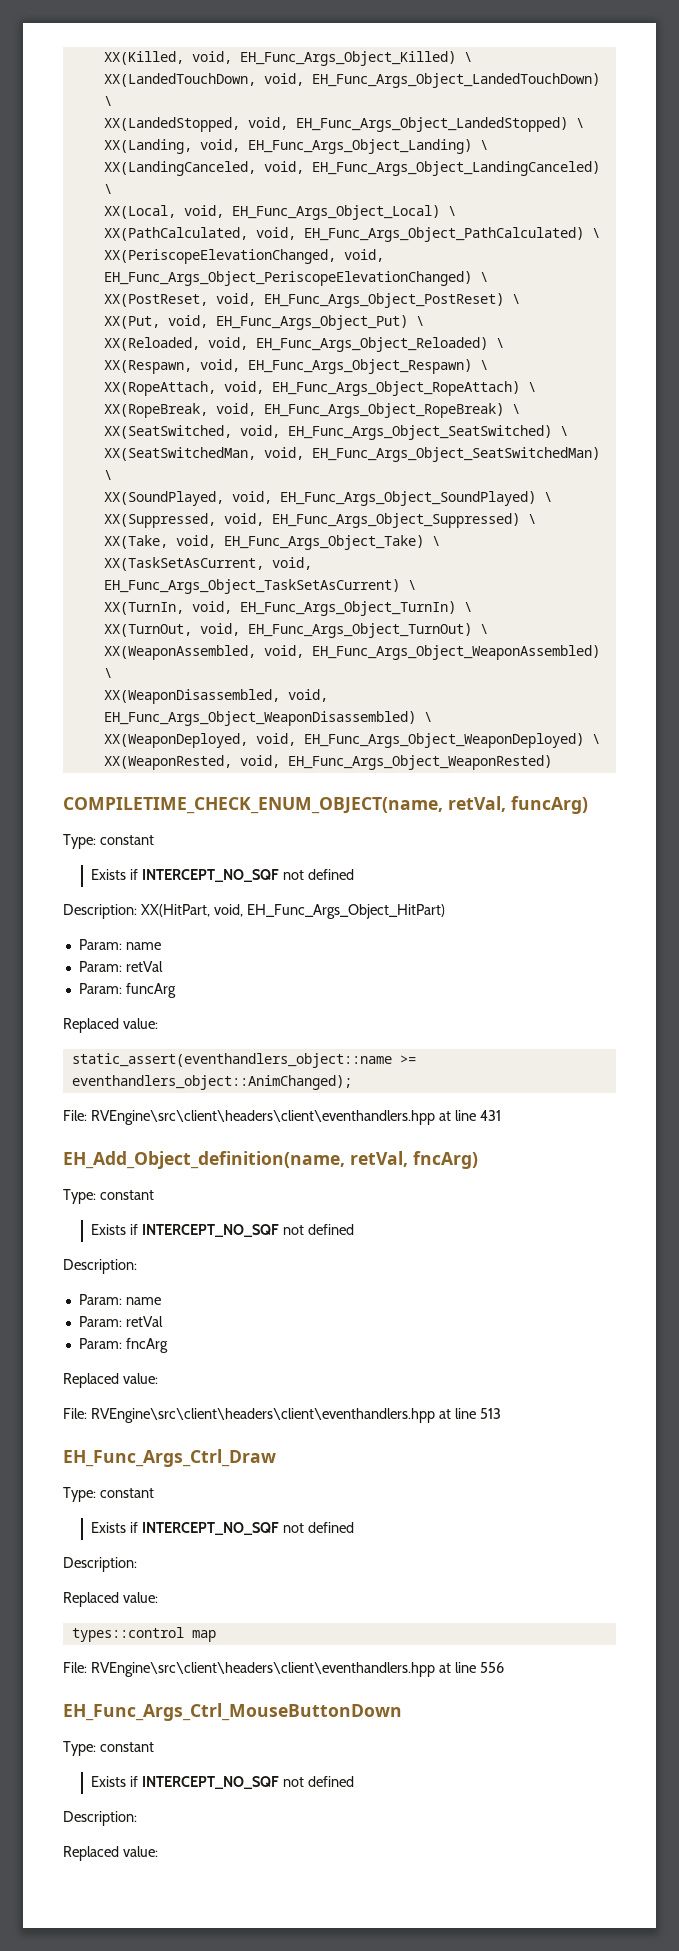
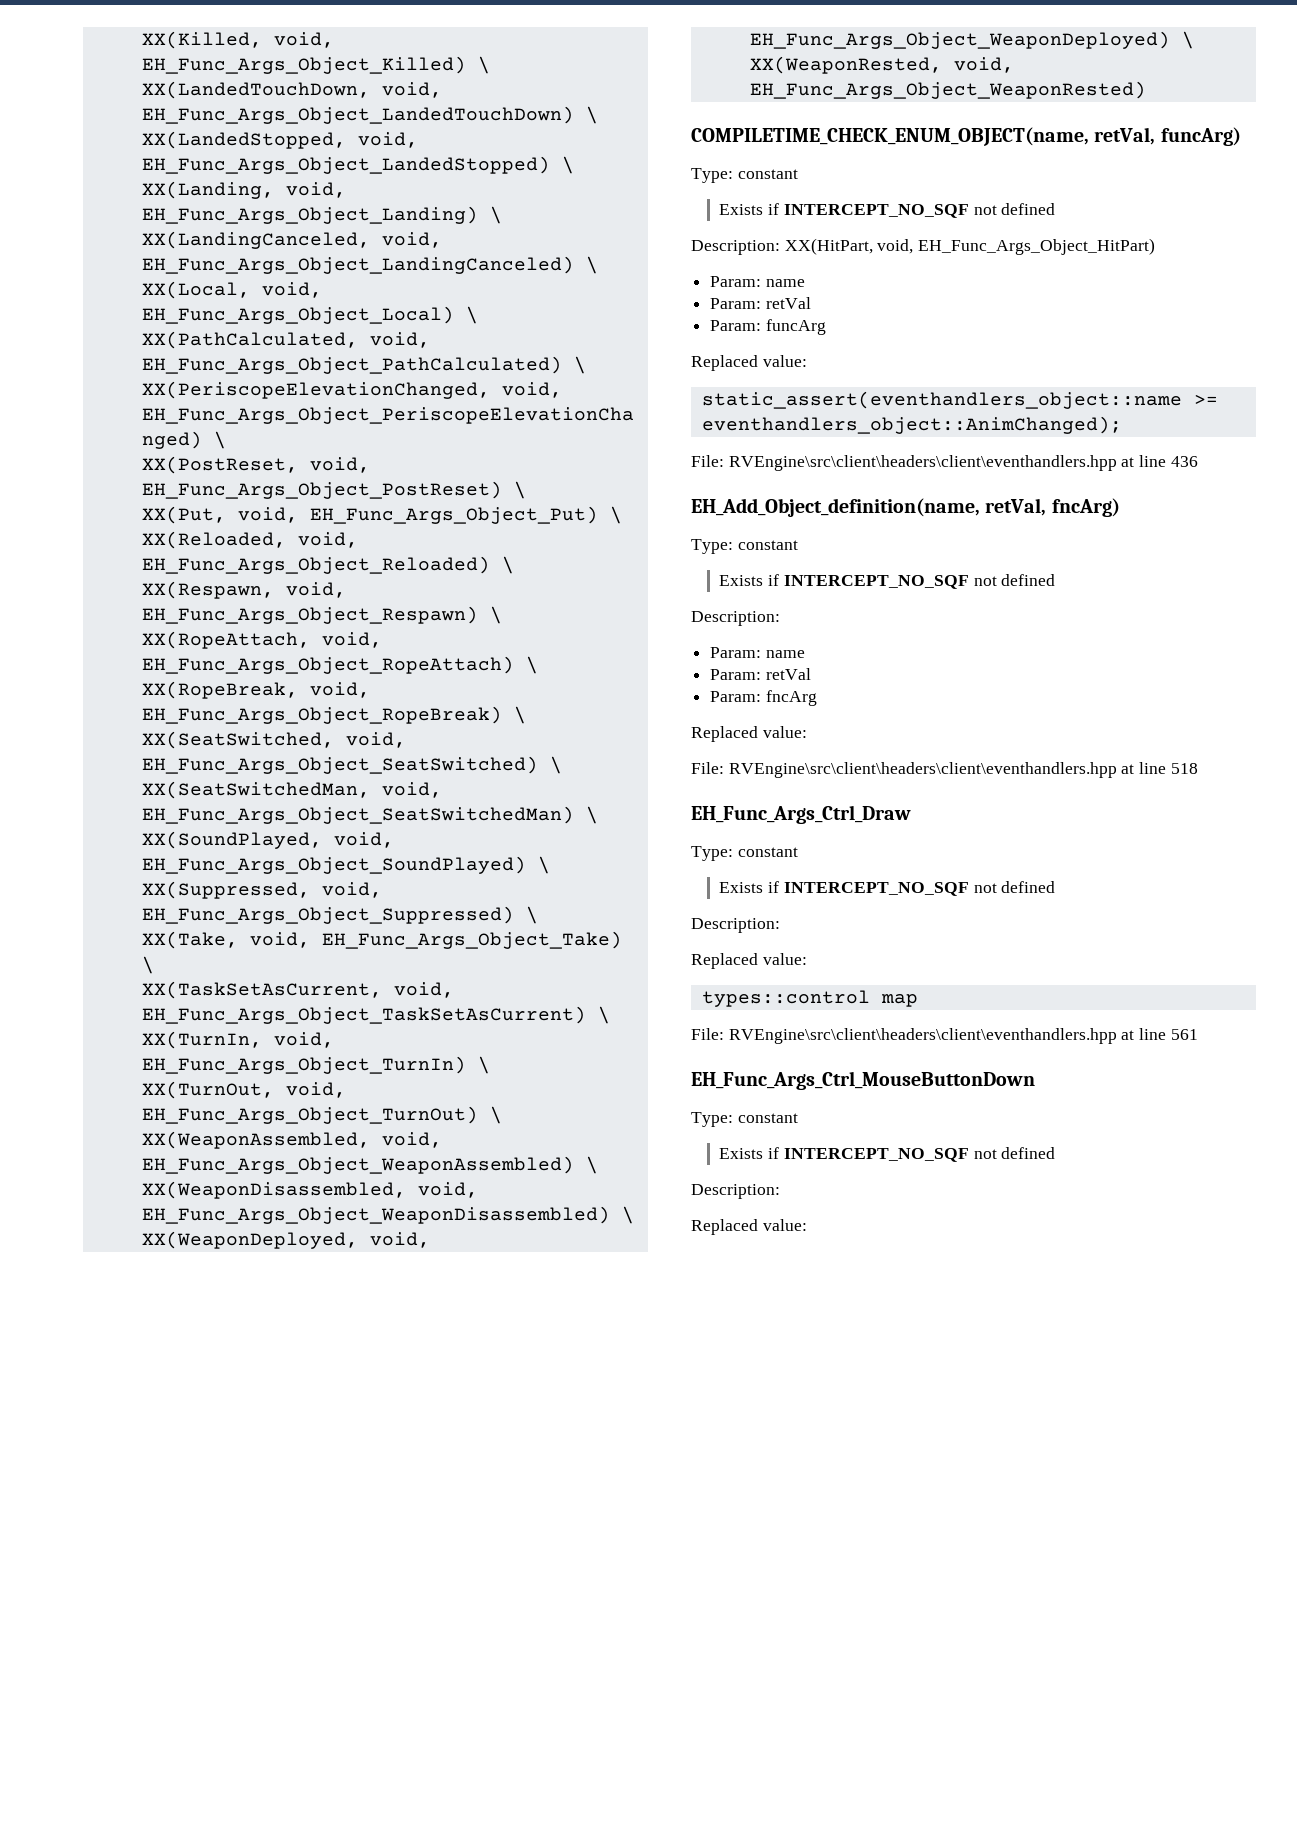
[479,1110,501,1121] 431 -> [1170,456,1198,467] 436
[479,1408,501,1419] 513 -> [1170,763,1198,774] 518
[479,1662,504,1673] 556 -> [1170,1029,1198,1040] 561

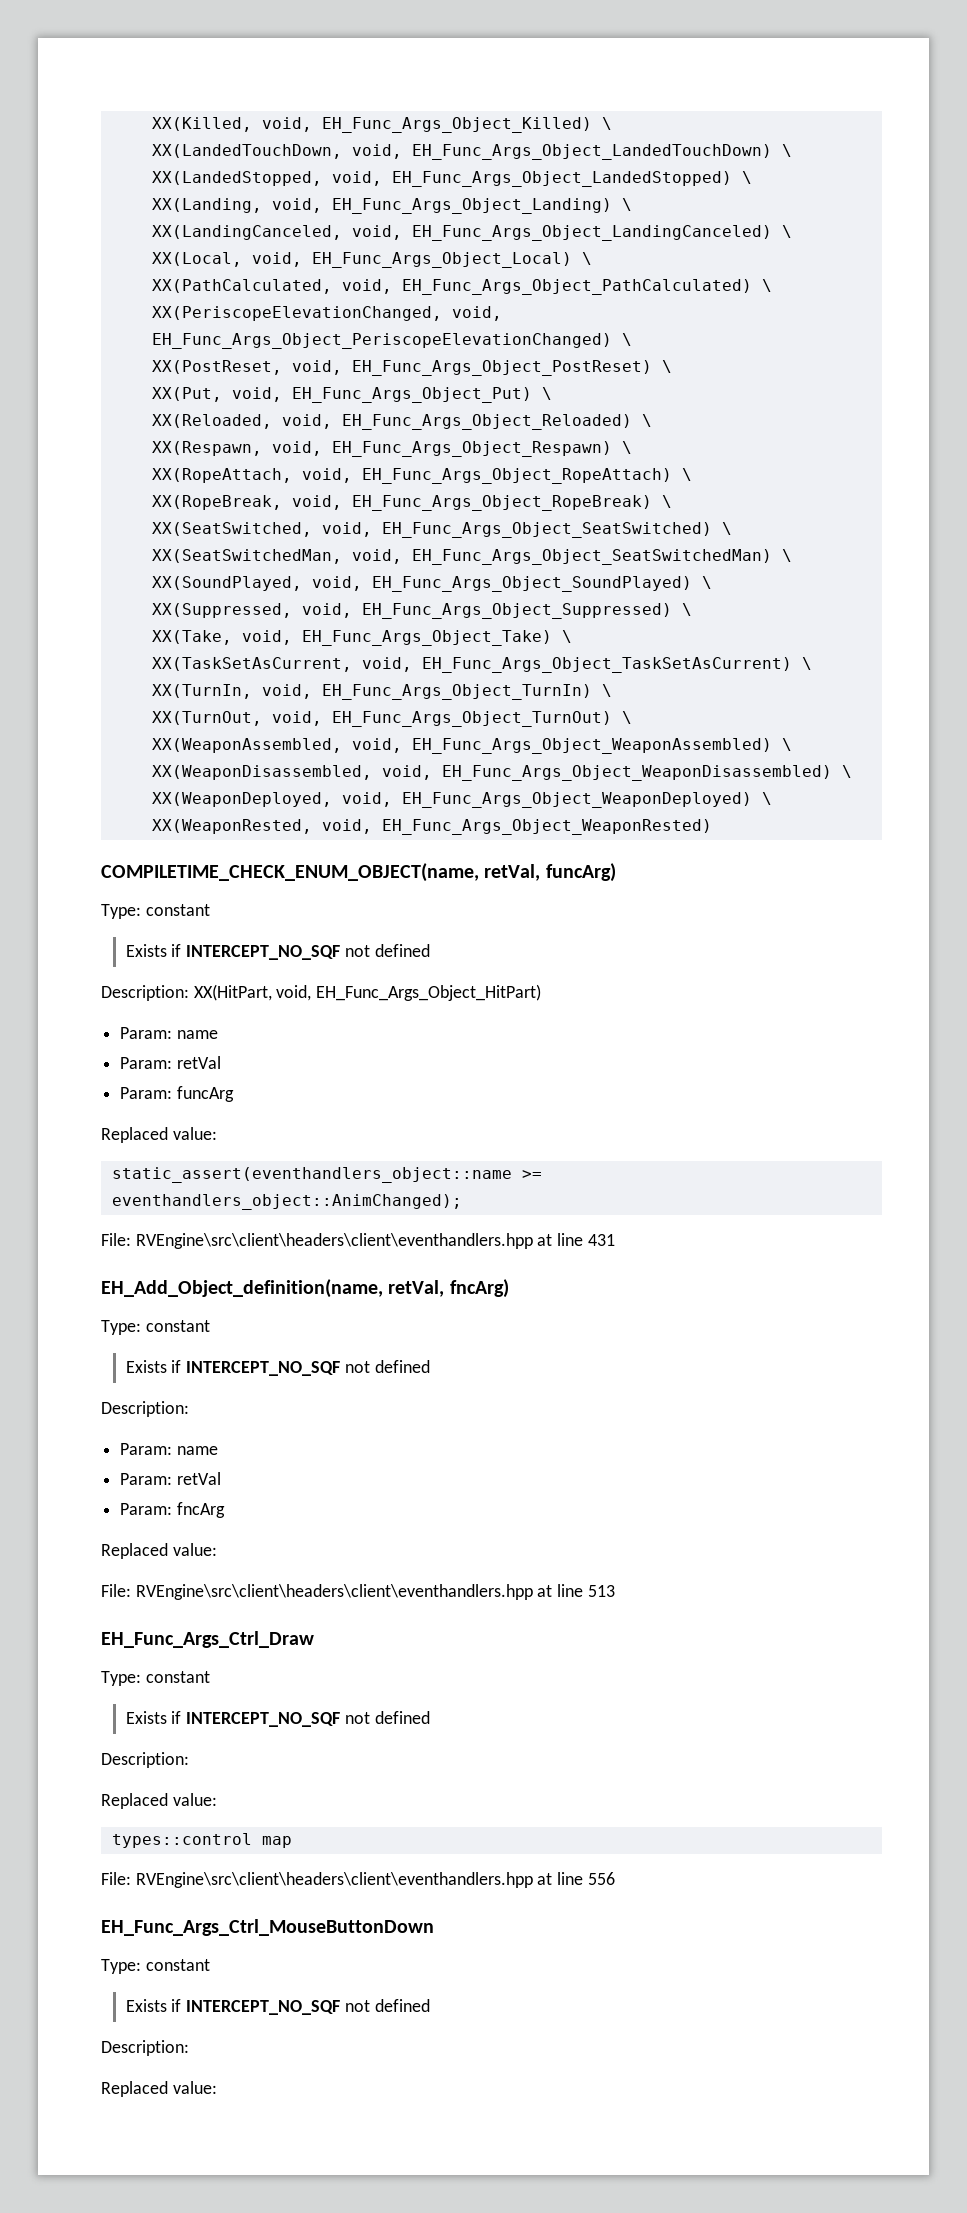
[1170,456,1198,467] 436 -> [587,1234,615,1246] 431
[1170,763,1198,774] 518 -> [587,1585,615,1597] 513
[1170,1029,1198,1040] 561 -> [587,1872,615,1885] 556

